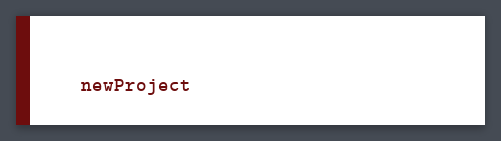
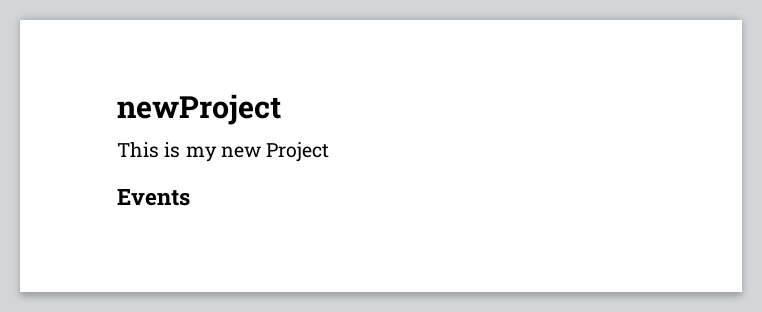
(191, 87) none -> [117,142,330,162] [117,189,190,206] // This is my new Project // Events

